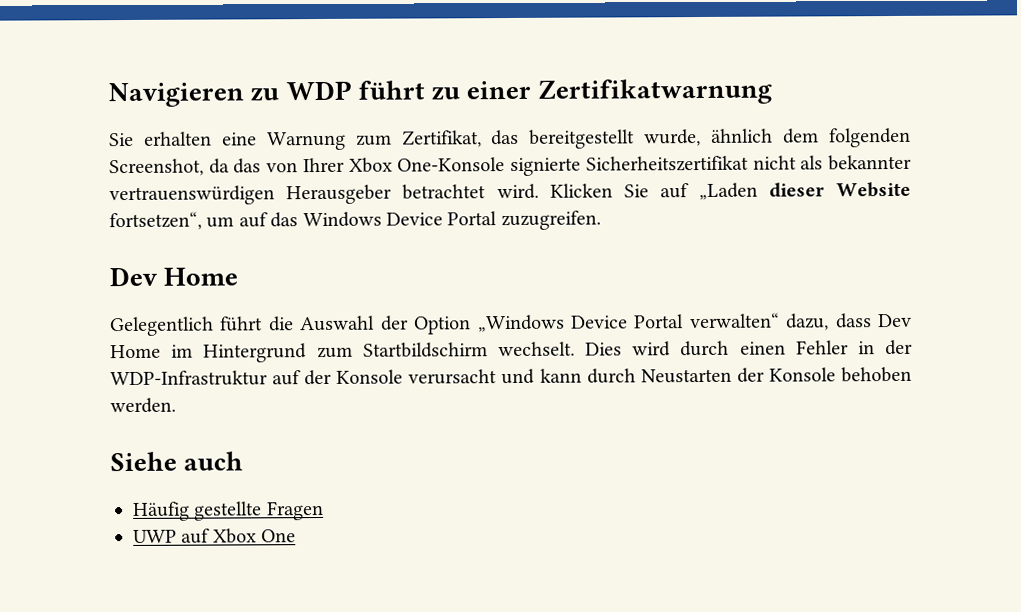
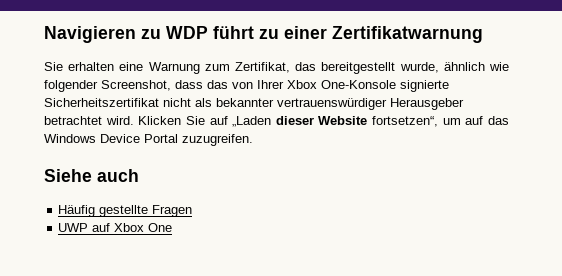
[783,127,911,148] [109,158,230,177] dem folgenden Screenshot, da -> [488,62,509,71] [44,80,203,92] wie folgender Screenshot, dass
[109,185,275,206] vertrauenswürdigen -> [277,98,387,110] vertrauenswürdiger
[109,266,239,287] [110,312,912,337] [110,339,913,363] [110,366,913,387] [110,397,176,414] // Dev Home // Gelegentlich führt die Auswahl der Option „Windows Device Portal verwalten“ dazu, dass Dev Home im Hintergrund zum Startbildschirm wechselt. Dies wird durch einen Fehler in der WDP-Infrastruktur auf der Konsole verursacht und kann durch Neustarten der Konsole behoben werden. -> (253, 140) none

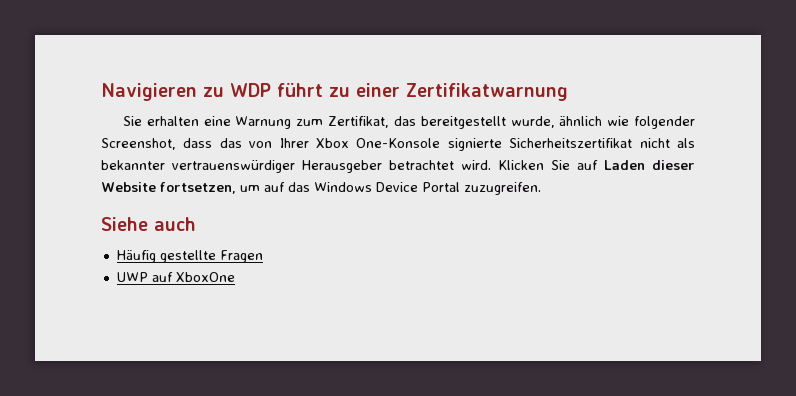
[232,116,272,127] „Laden -> [604,160,645,170] Laden
[372,116,439,127] fortsetzen“, -> [160,182,236,194] fortsetzen,
[114,223,173,232] Xbox One -> [175,272,235,282] XboxOne

